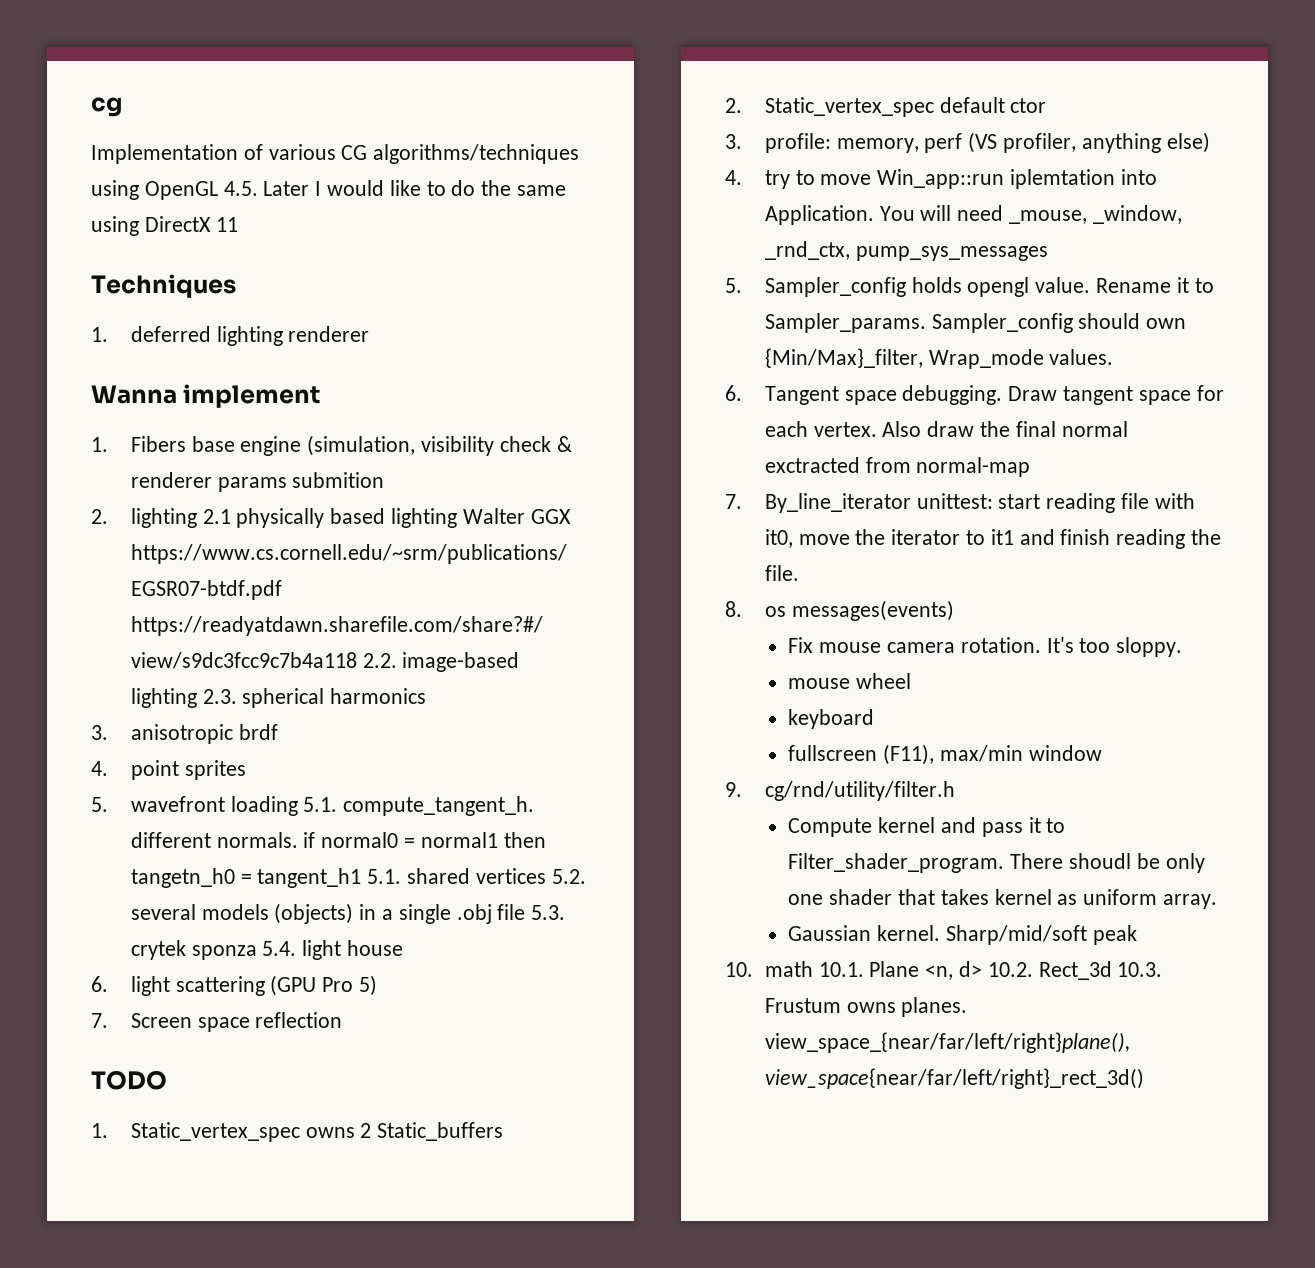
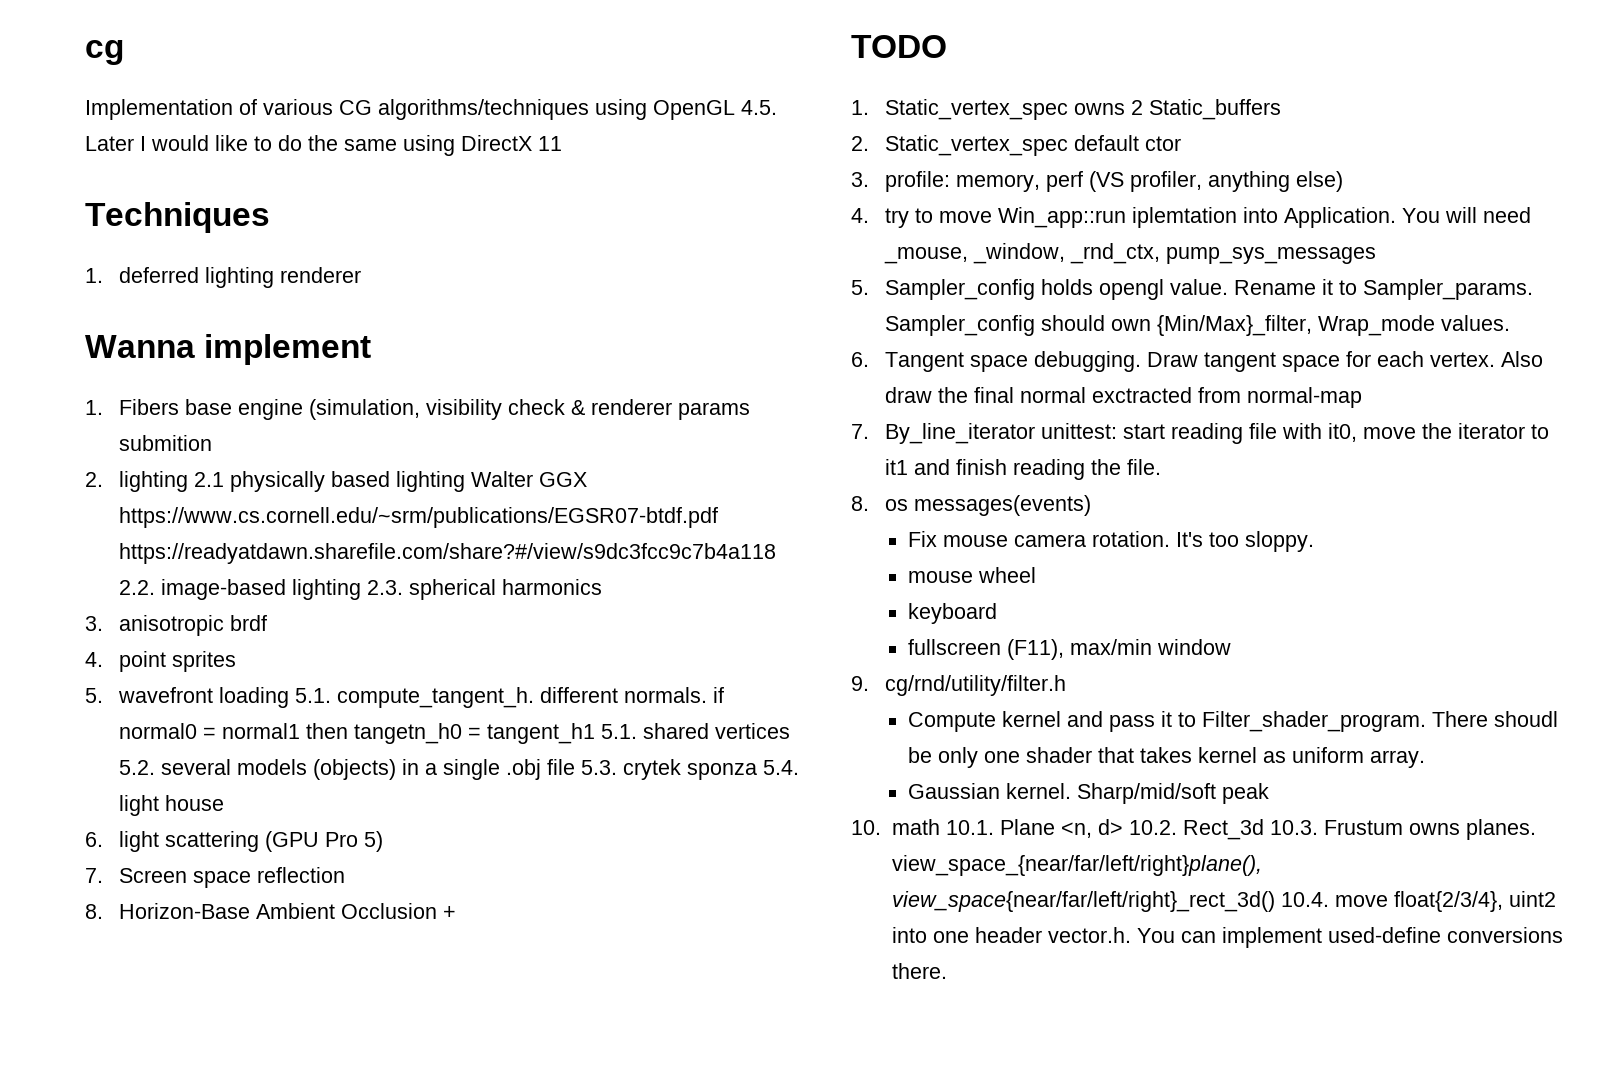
(343, 1020) none -> [85,903,456,919] // 8. Horizon-Base Ambient Occlusion +
(1144, 1078) none -> [1280,891,1556,912] [891,927,1563,948] [891,963,947,979] 10.4. move float{2/3/4}, uint2 into one header vector.h. You can implement used-define conversions there.

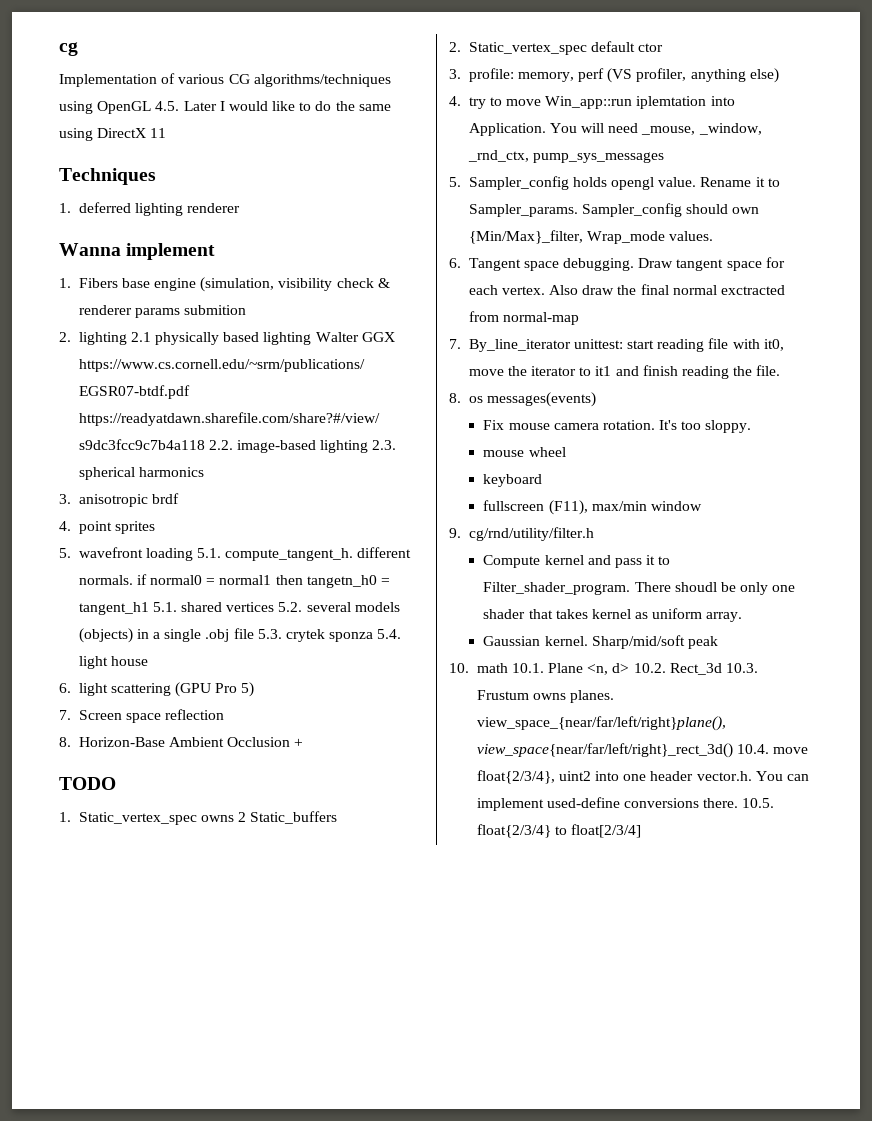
(947, 971) none -> [742,798,775,808] [476,824,642,838] 10.5. float{2/3/4} to float[2/3/4]

